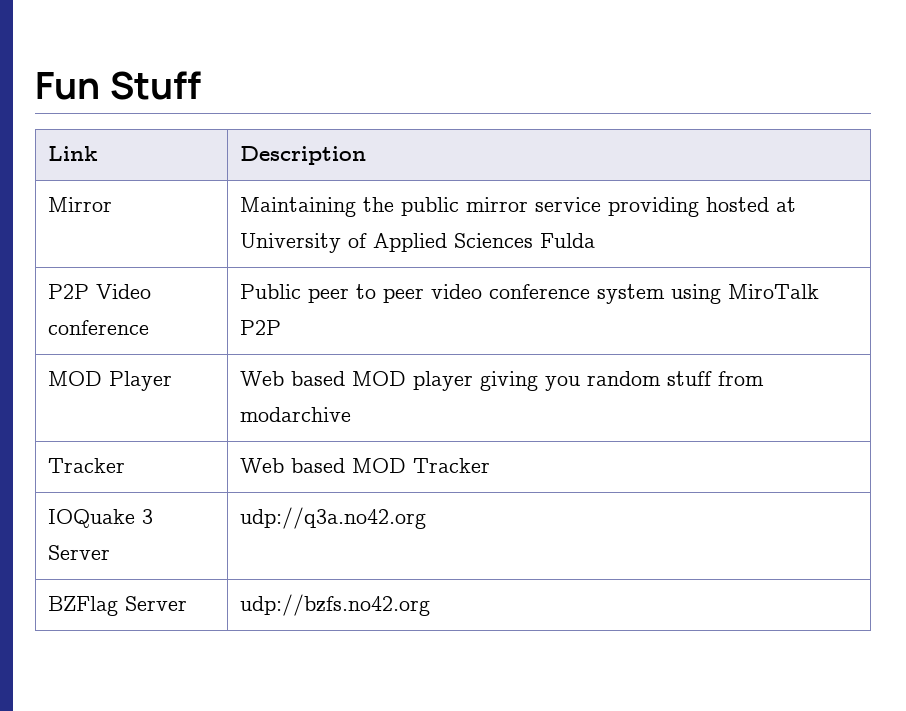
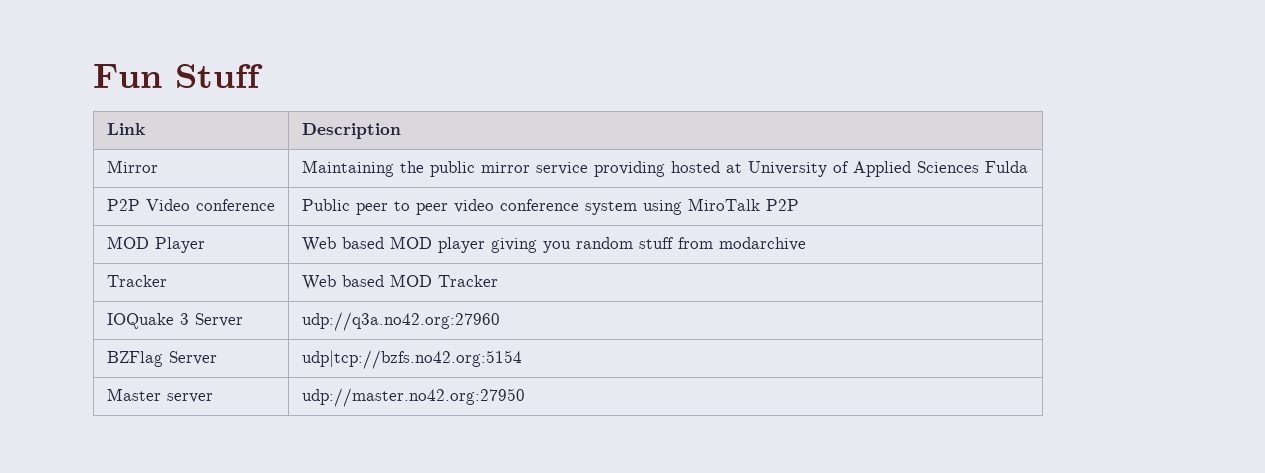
[239,507,426,529] udp://q3a.no42.org -> [301,312,500,331] udp://q3a.no42.org:27960
[239,594,430,616] udp://bzfs.no42.org -> [301,350,522,369] [106,388,213,403] [301,388,525,407] udp|tcp://bzfs.no42.org:5154 // Master server | udp://master.no42.org:27950

